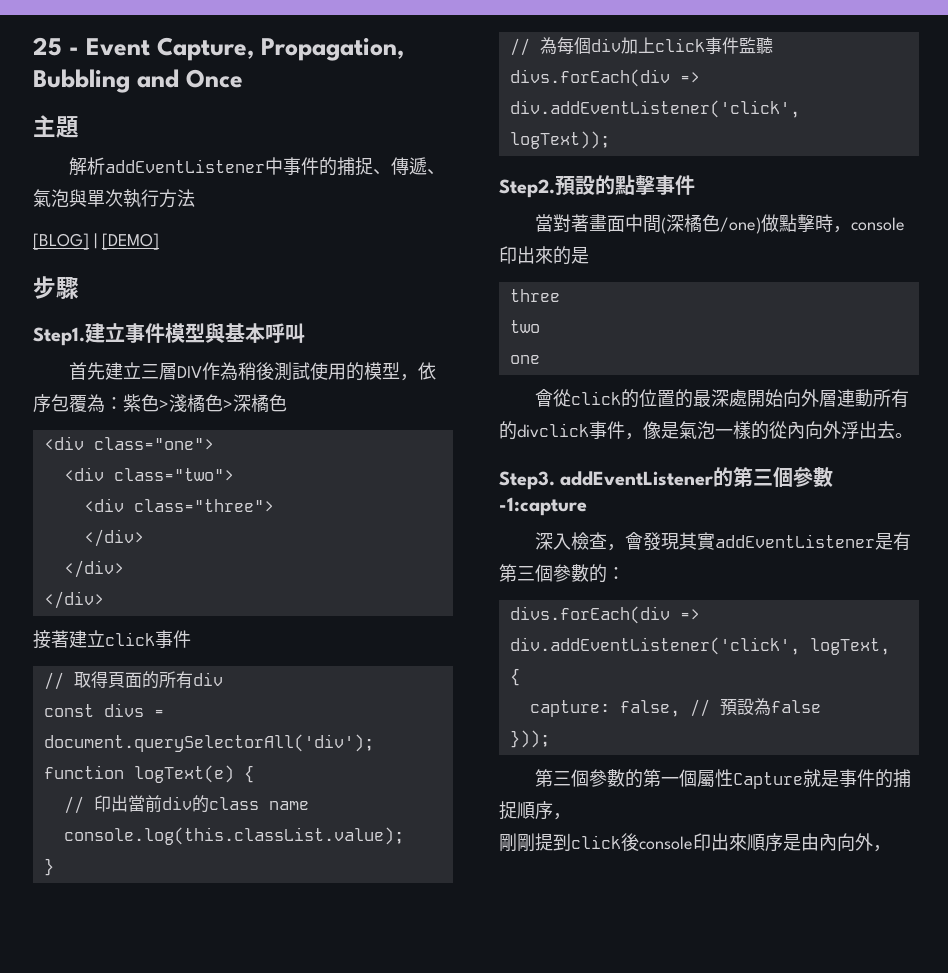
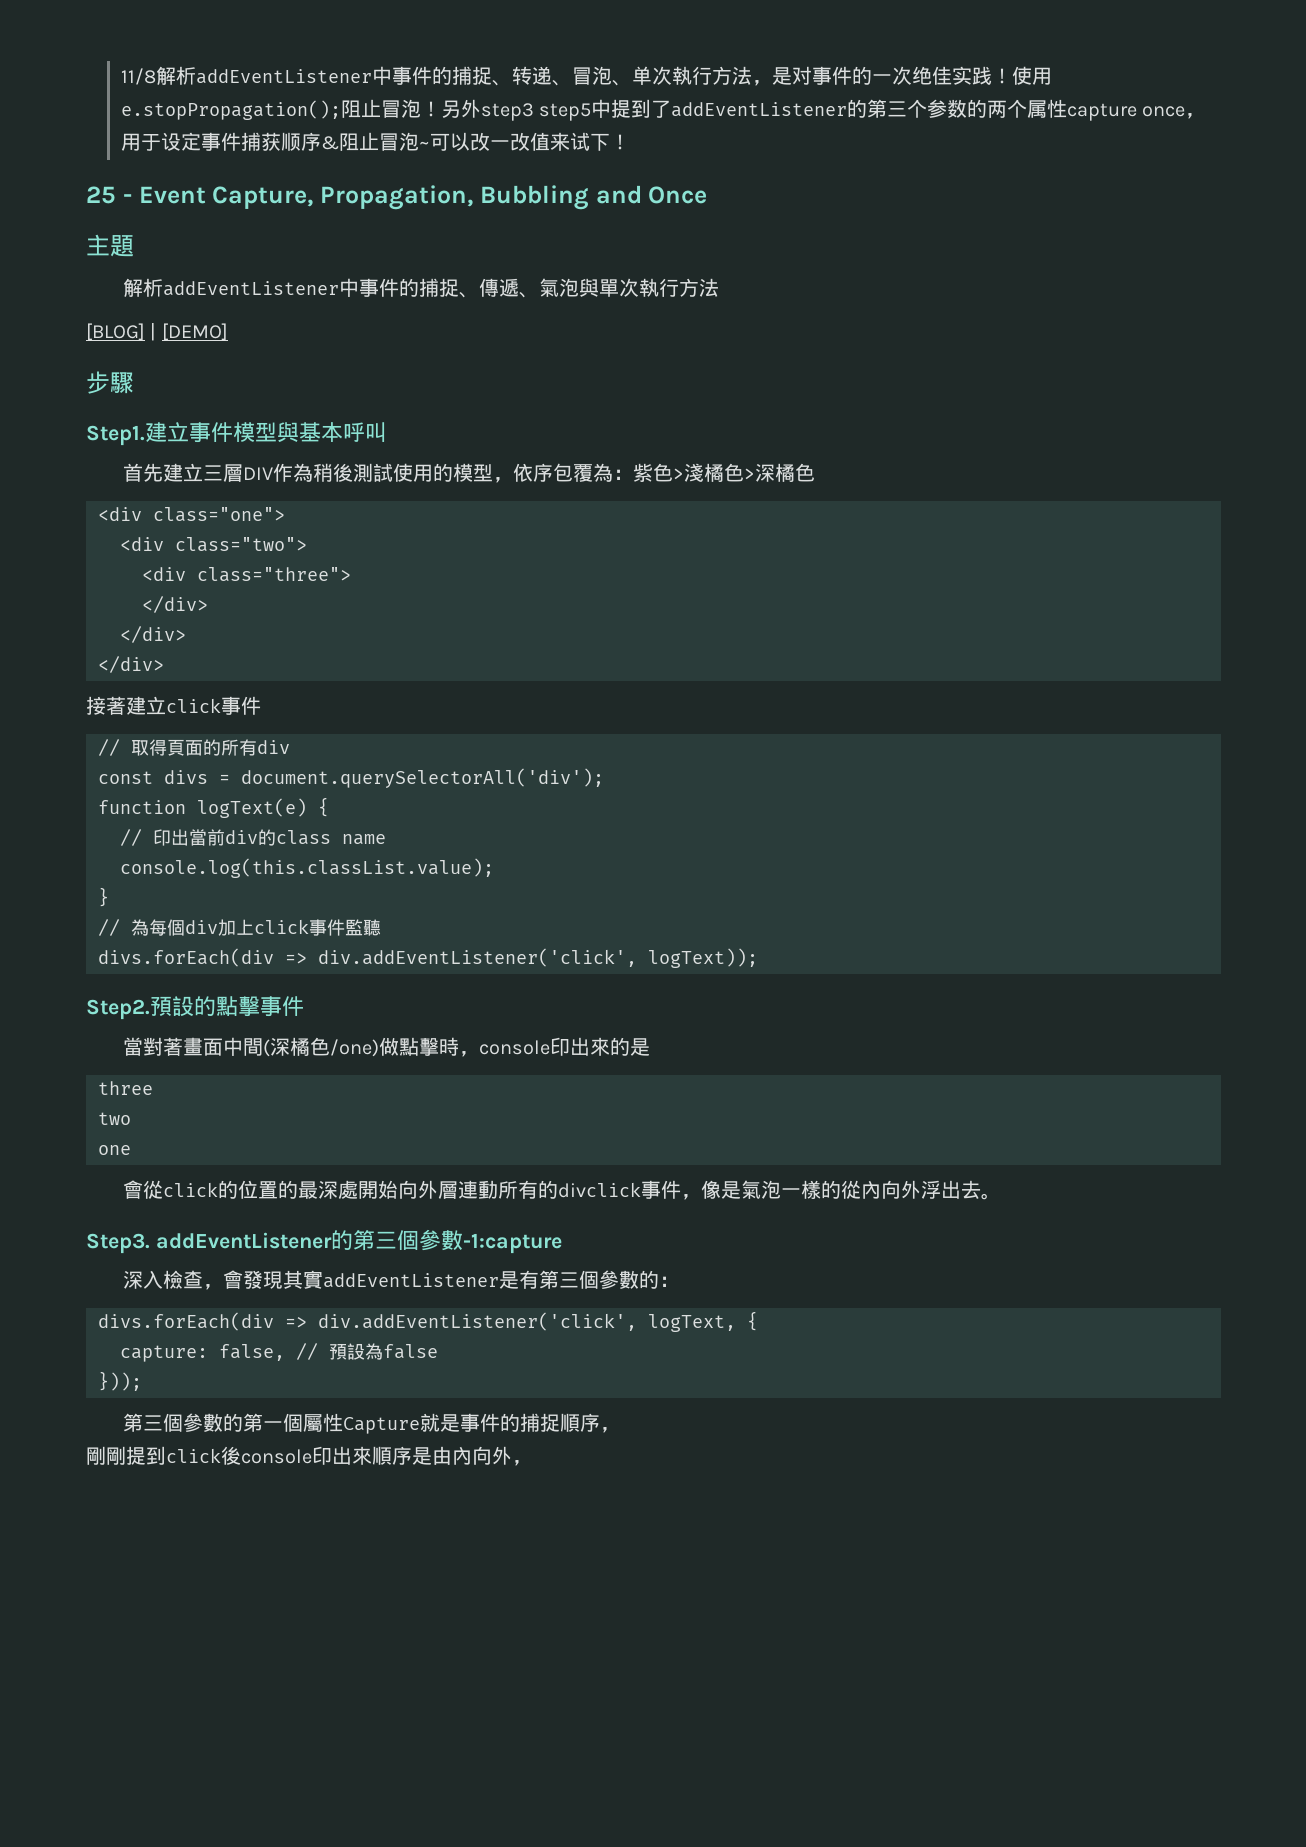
(33, 46) none -> [120,66,1052,86] [120,99,1206,121] [120,132,630,151] 11/8解析addEventListener中事件的捕捉、转递、冒泡、单次執行方法，是对事件的一次绝佳实践！使用e.stopPropagation();阻止冒泡！另外step3 step5中提到了addEventListener的第三个参数的两个属性capture once，用于设定事件捕获顺序&阻止冒泡~可以改一改值来试下！ //

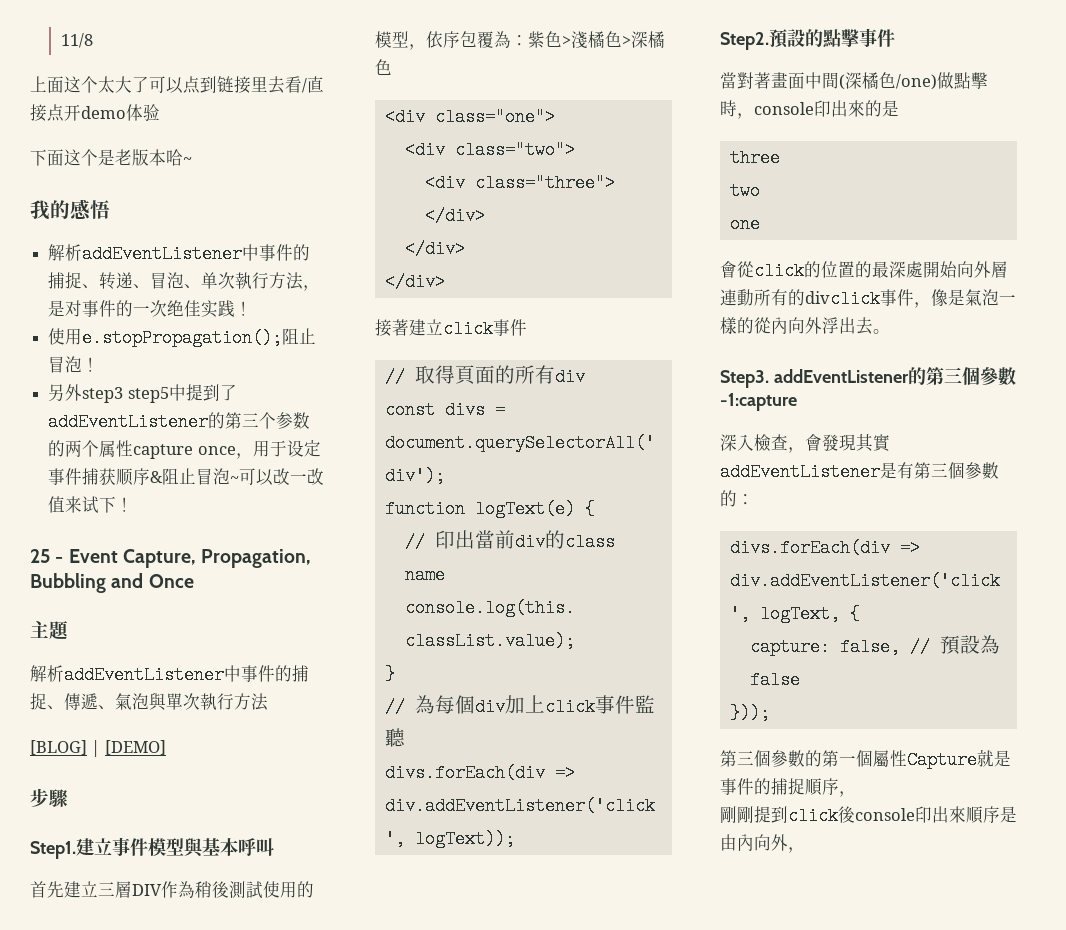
(156, 76) none -> [30,76,324,94] [30,104,160,122] [30,149,192,166] [30,199,110,220] // 上面这个太大了可以点到链接里去看/直接点开demo体验 // 下面这个是老版本哈~ // 我的感悟 //
(1012, 76) none -> (253, 308) //
(441, 109) none -> (100, 364) //

